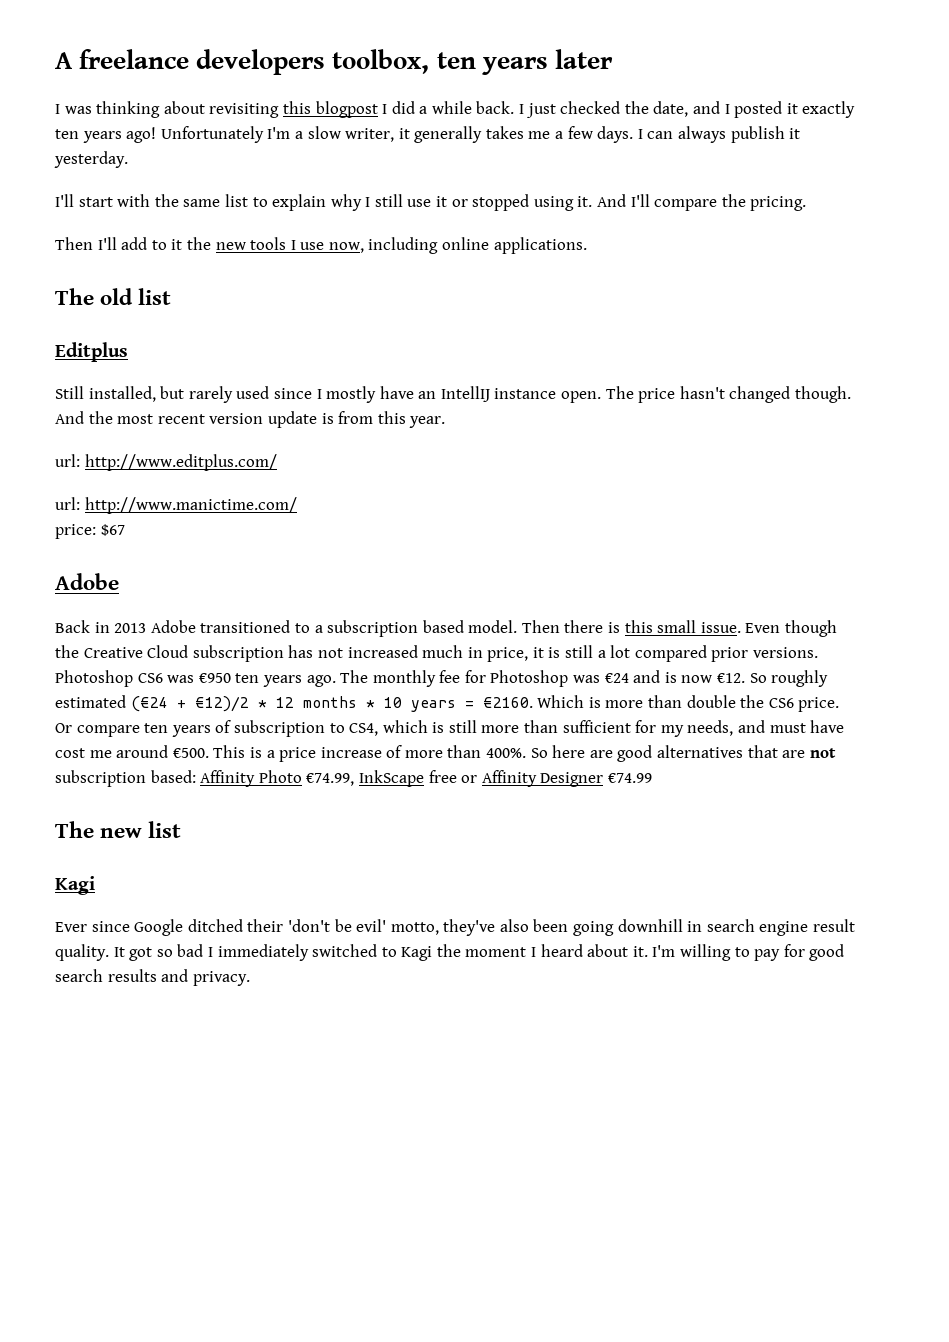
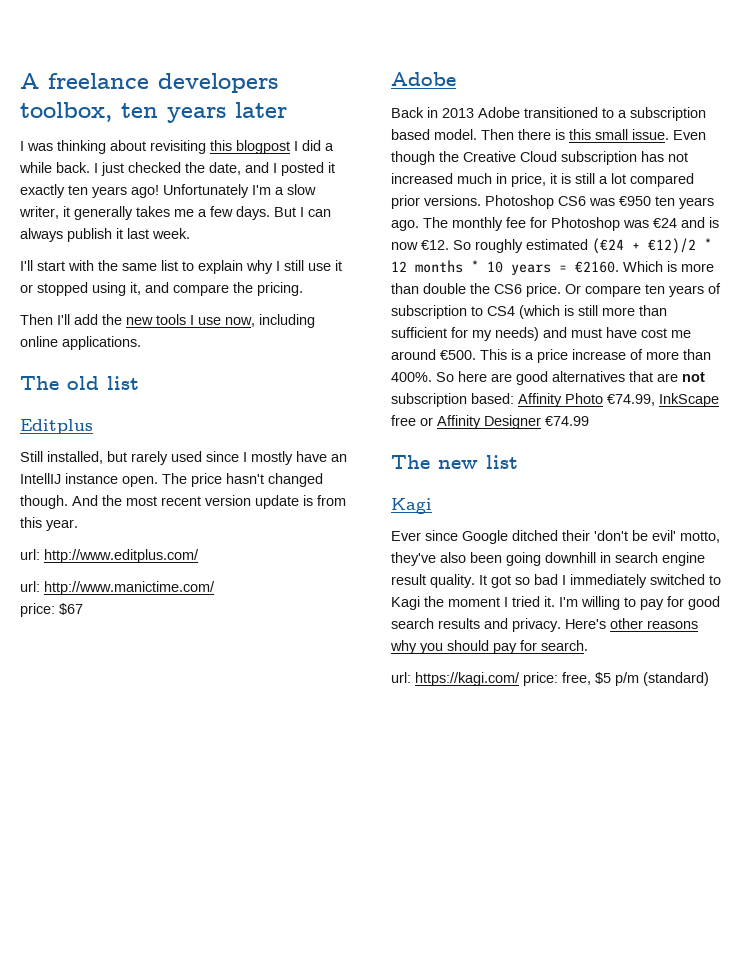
(634, 134) none -> [274,207,296,217] But
[54,151,128,168] yesterday. -> [127,228,190,239] last week.
[577,194,650,207] it. And I'll -> [130,282,169,295] it, and
[151,239,183,250] to it -> (98, 319) none
[349,720,428,736] CS4, which -> [487,305,560,319] CS4 (which
[687,720,734,736] needs, -> [495,327,539,341] needs)
[540,944,629,957] heard about -> [512,596,540,607] tried
(250, 978) none -> [565,618,698,629] [390,640,588,654] [391,672,709,686] Here's other reasons why you should pay for search. // url: https://kagi.com/ price: free, $5 p/m (standard)

